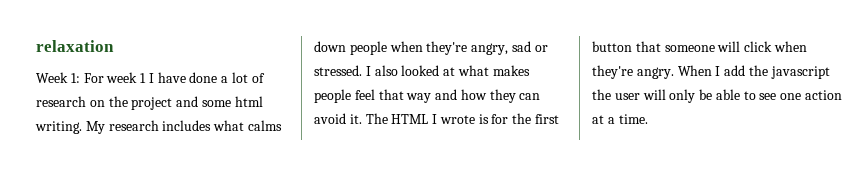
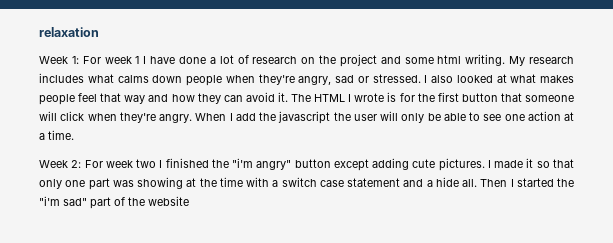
(648, 119) none -> [39,158,574,171] [39,177,574,190] [39,196,189,209] // Week 2: For week two I finished the "i'm angry" button except adding cute pictures. I made it so that only one part was showing at the time with a switch case statement and a hide all. Then I started the "i'm sad" part of the website

